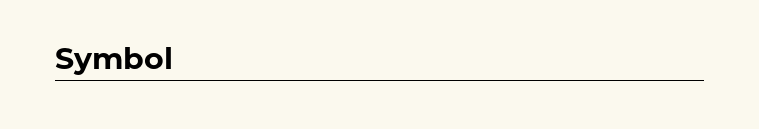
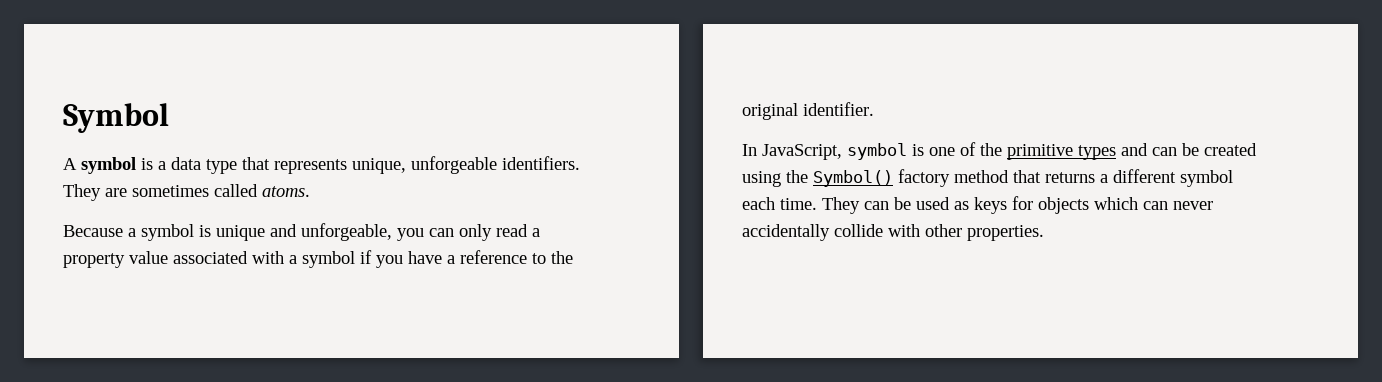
(173, 61) none -> [63,156,580,174] [63,184,310,201] [63,223,540,241] [63,250,573,268] [742,102,874,120] [742,142,1257,160] [742,169,1233,187] [742,196,1213,214] [742,224,1044,241] // A symbol is a data type that represents unique, unforgeable identifiers. They are sometimes called atoms. // Because a symbol is unique and unforgeable, you can only read a property value associated with a symbol if you have a reference to the original identifier. // In JavaScript, symbol is one of the primitive types and can be created using the Symbol() factory method that returns a different symbol each time. They can be used as keys for objects which can never accidentally collide with other properties.

